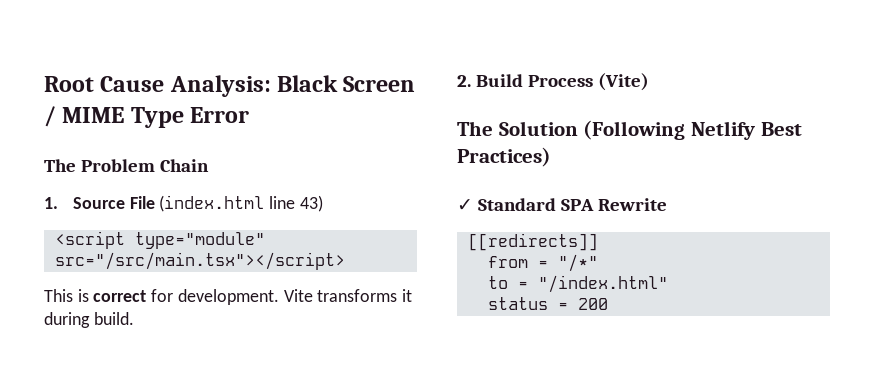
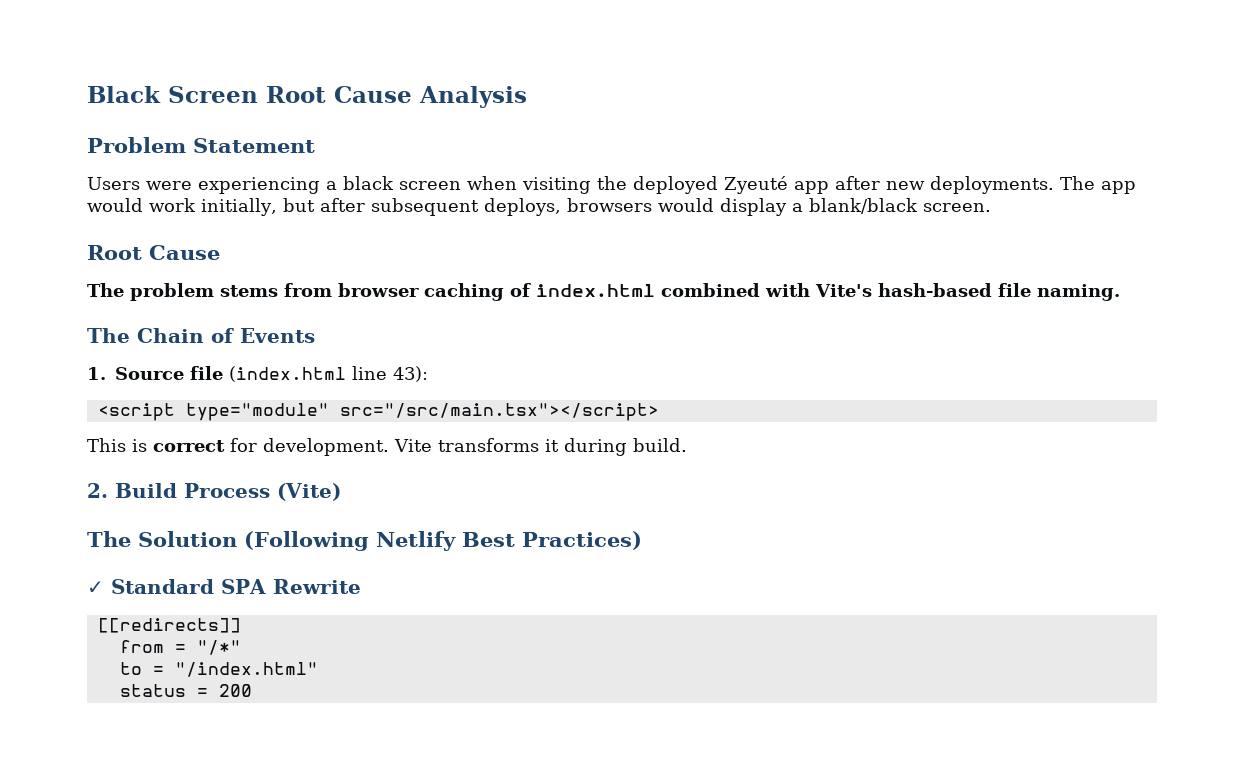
[44,75,416,97] [44,106,250,128] [44,159,155,172] Root Cause Analysis: Black Screen / MIME Type Error // The Problem -> [87,86,527,108] [87,137,315,153] [87,176,1136,194] [87,198,991,216] [87,245,220,260] [87,283,1120,301] [87,328,130,343] Black Screen Root Cause Analysis // Problem Statement // Users were experiencing a black screen when visiting the deployed Zyeuté app after new deployments. The app would work initially, but after subsequent deploys, browsers would display a blank/black screen. // Root Cause // The problem stems from browser caching of index.html combined with Vite's hash-based file naming. // The
(209, 165) none -> [211,328,315,343] of Events
[129,196,155,209] File -> [190,366,223,380] file
[299,195,323,212] 43) -> [393,366,428,382] 43):

